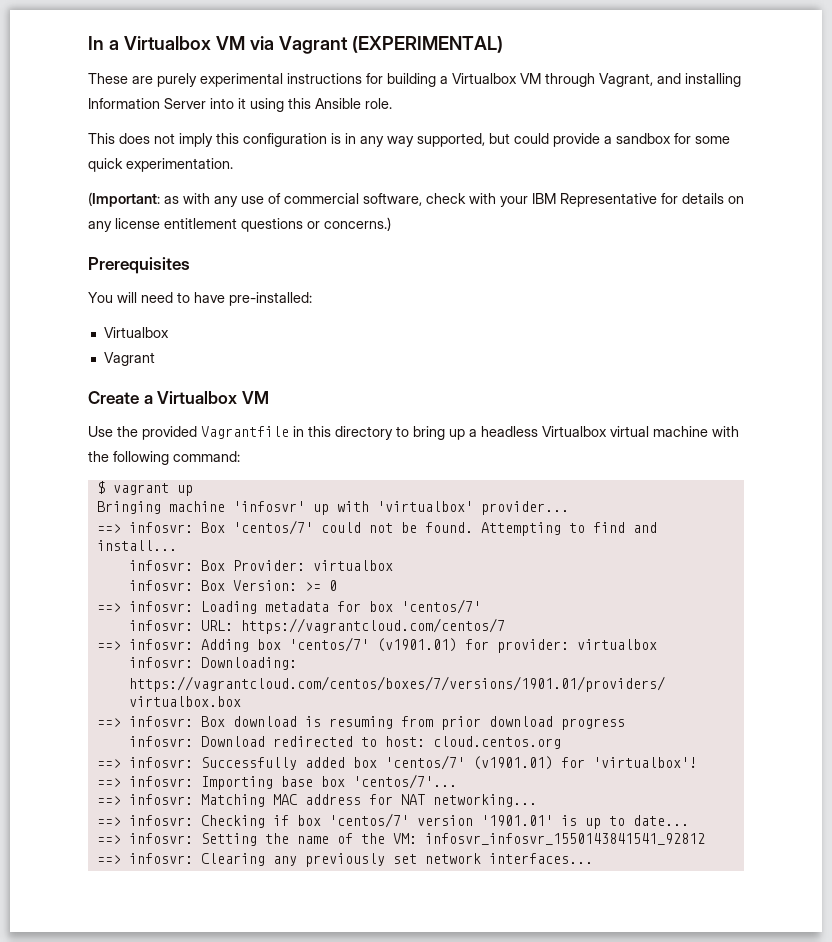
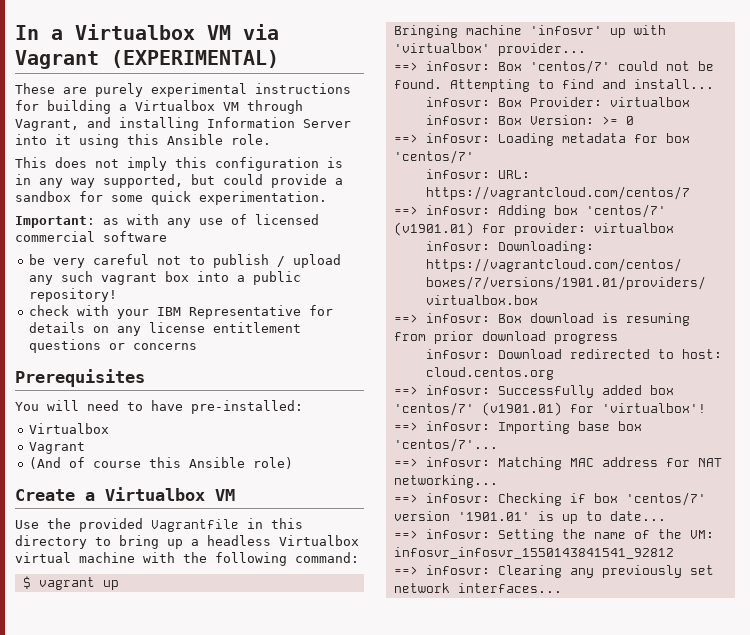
[88,192,160,207] (Important: -> [15,216,95,228] Important:
[284,193,422,206] commercial software, -> [255,214,319,225] [15,231,167,242] [28,254,341,268] [28,271,301,285] [28,288,117,302] licensed commercial software // be very careful not to publish / upload any such vagrant box into a public repository! //
[324,217,391,231] concerns.) -> [132,343,197,350] concerns
(155, 359) none -> [28,457,293,469] // (And of course this Ansible role)

